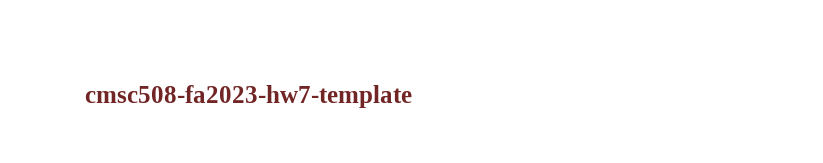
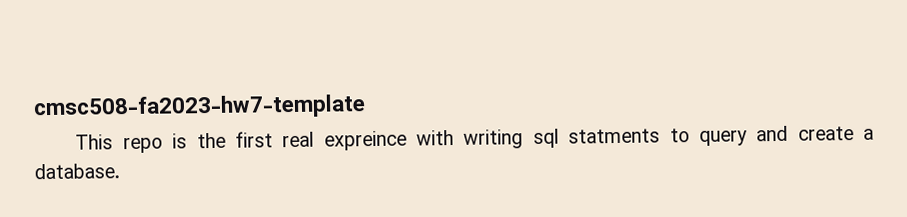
(412, 96) none -> [75,125,874,154] [34,163,120,180] // This repo is the first real expreince with writing sql statments to query and create a database.

